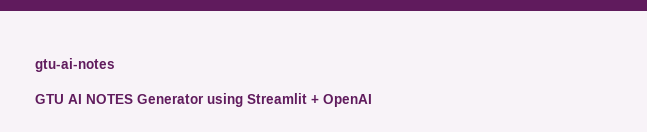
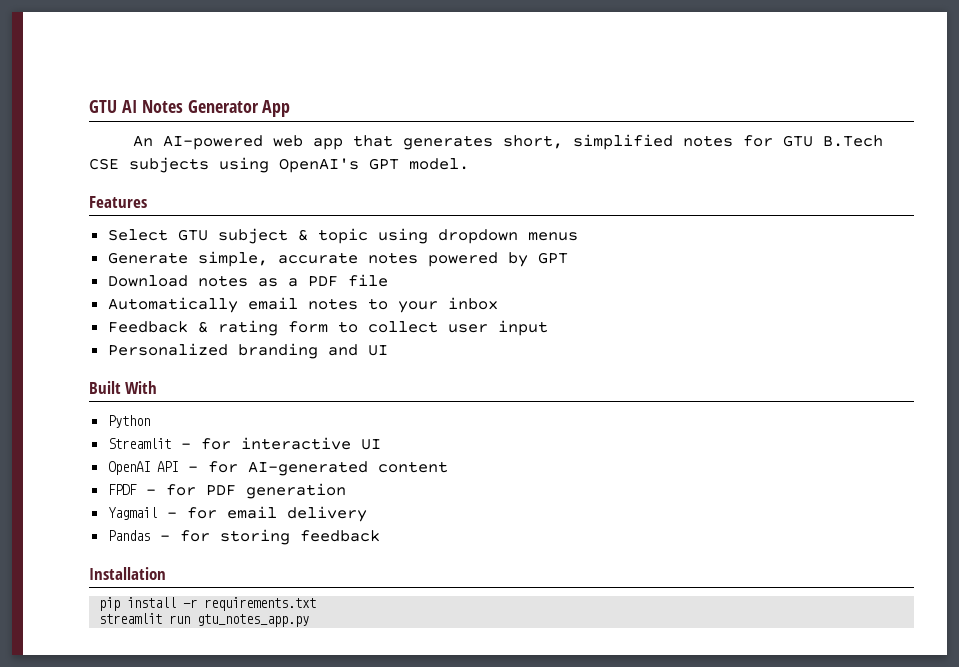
[35,58,115,72] gtu-ai-notes // -> (89, 106) none
[86,93,372,107] NOTES Generator using Streamlit + OpenAI -> [141,100,291,117] [133,134,884,150] [89,157,469,173] [89,196,147,208] [107,228,578,244] [107,251,568,267] [107,274,388,287] [107,297,498,313] [107,320,548,336] [107,343,388,359] [89,381,158,394] [107,415,150,428] [107,437,381,450] [107,461,448,476] [107,483,346,499] [107,506,367,522] [107,529,380,545] [89,567,166,580] [99,597,317,611] [99,613,310,627] Notes Generator App // An AI-powered web app that generates short, simplified notes for GTU B.Tech CSE subjects using OpenAI's GPT model. // Features // Select GTU subject & topic using dropdown menus // Generate simple, accurate notes powered by GPT // Download notes as a PDF file // Automatically email notes to your inbox // Feedback & rating form to collect user input // Personalized branding and UI // Built With // Python // Streamlit – for interactive UI // OpenAI API – for AI-generated content // FPDF – for PDF generation // Yagmail – for email delivery // Pandas – for storing feedback // Installation // pip install -r requirements.txt // streamlit run gtu_notes_app.py

